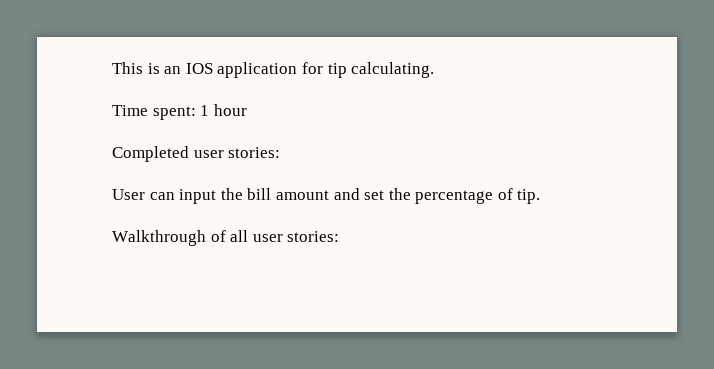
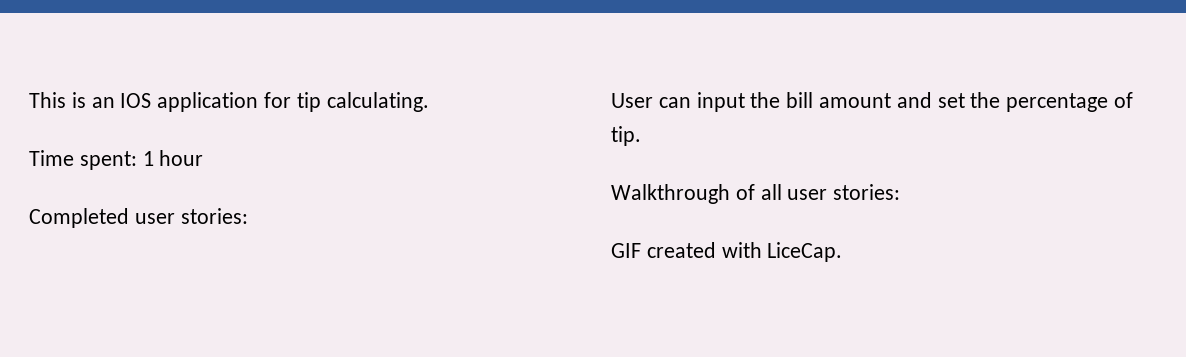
(340, 236) none -> [611,242,843,262] // GIF created with LiceCap.

